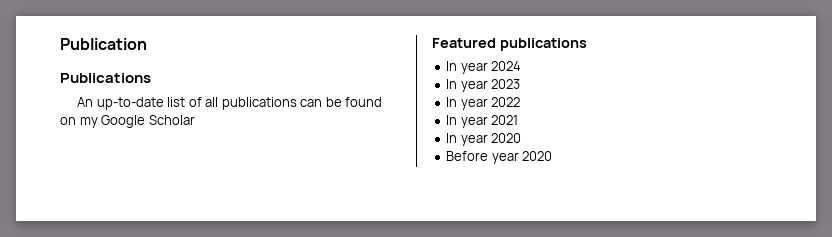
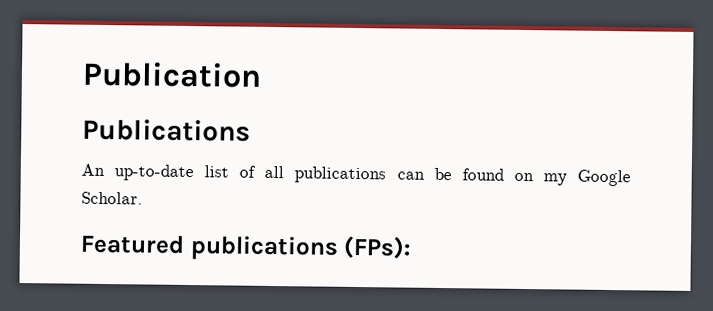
[148,115,195,125] Scholar -> [81,191,143,205] Scholar.
[446,61,522,74] [446,79,521,92] [446,97,521,110] [446,115,519,128] [446,133,522,146] [446,151,553,164] // In year 2024 // In year 2023 // In year 2022 // In year 2021 // In year 2020 // Before year 2020 -> [343,235,413,259] (FPs):

